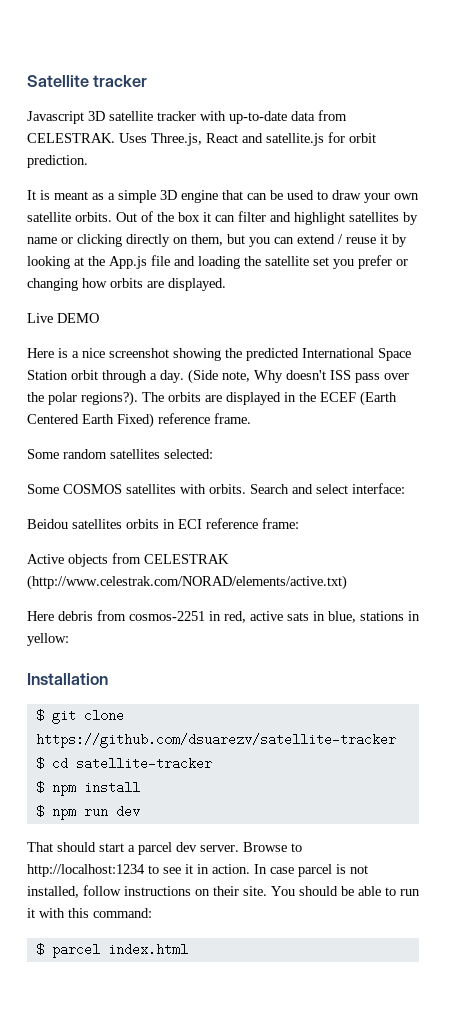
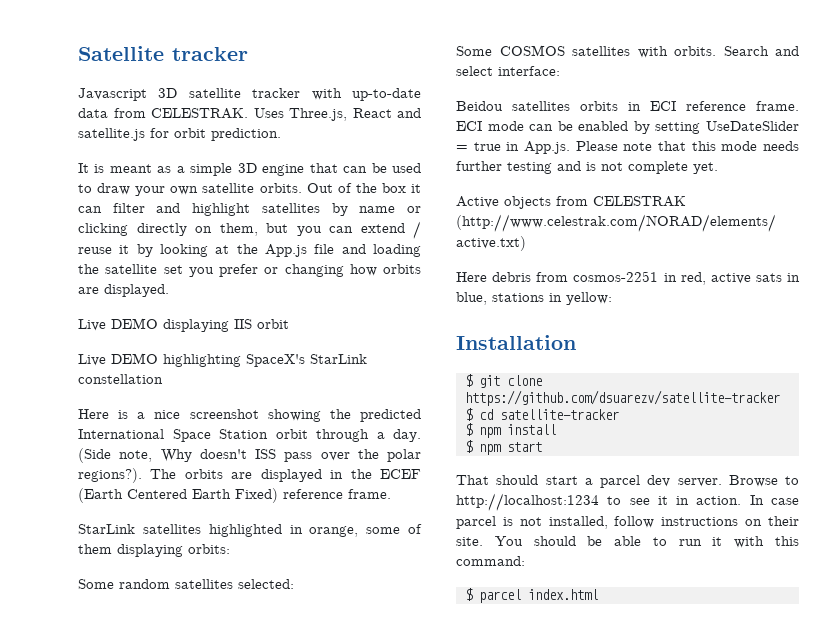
(99, 318) none -> [163,319,289,332] [78,353,367,367] [78,374,163,384] displaying IIS orbit // Live DEMO highlighting SpaceX's StarLink constellation
(251, 418) none -> [78,524,422,537] [78,544,230,557] // StarLink satellites highlighted in orange, some of them displaying orbits:
[262,518,299,529] frame: -> [756,101,799,111] [456,121,799,134] [456,141,799,154] [456,161,718,174] frame. ECI mode can be enabled by setting UseDateSlider = true in App.js. Please note that this mode needs further testing and is not complete yet.
[83,805,140,818] run dev -> [506,442,542,452] start

